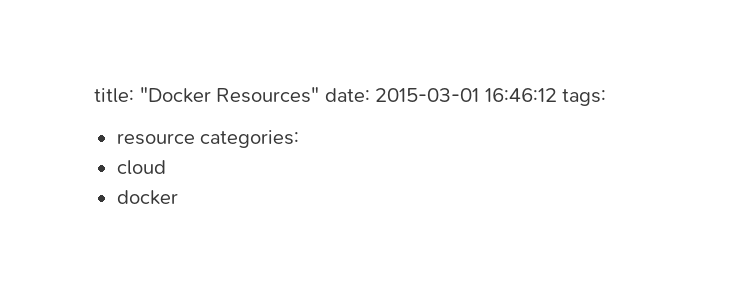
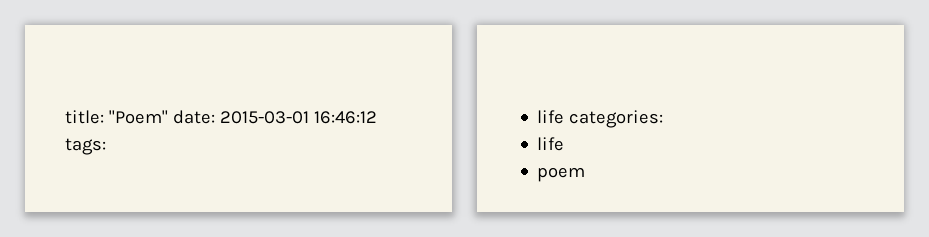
[139,87,320,103] "Docker Resources" -> [108,110,168,124] "Poem"
[116,133,195,145] resource -> [537,110,565,124] life
[116,160,166,175] [116,190,178,205] cloud // docker -> [537,137,565,151] [537,167,586,182] life // poem

